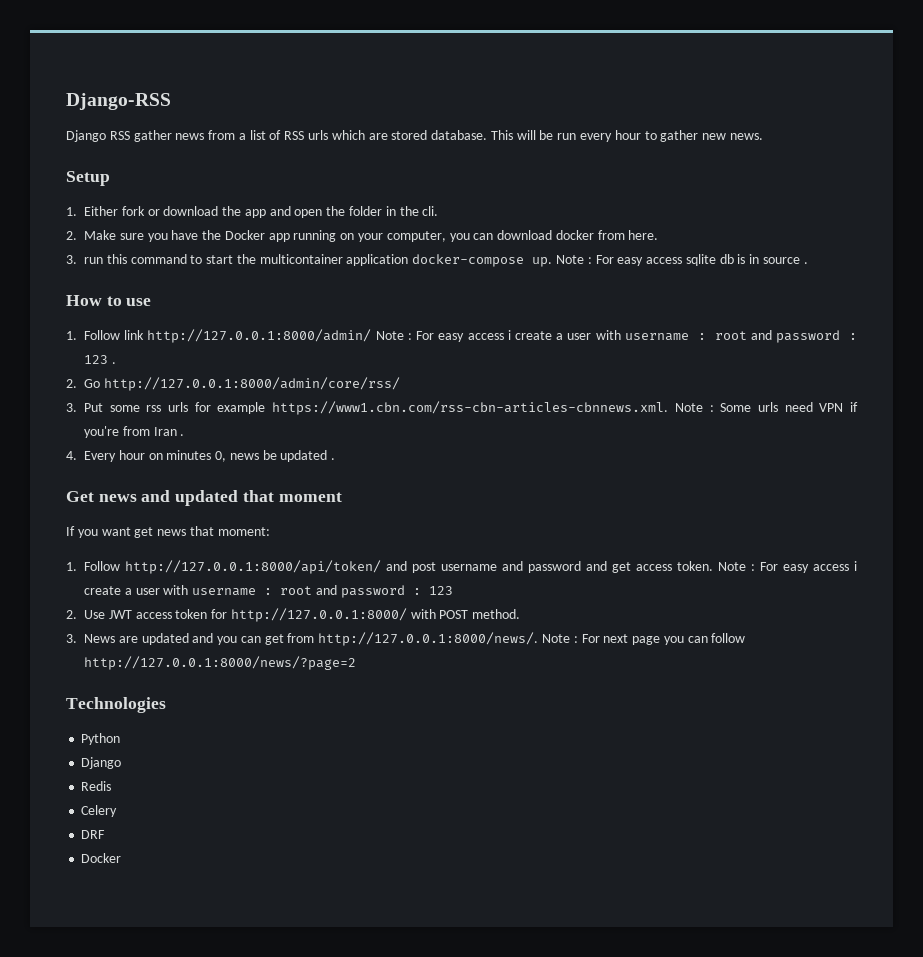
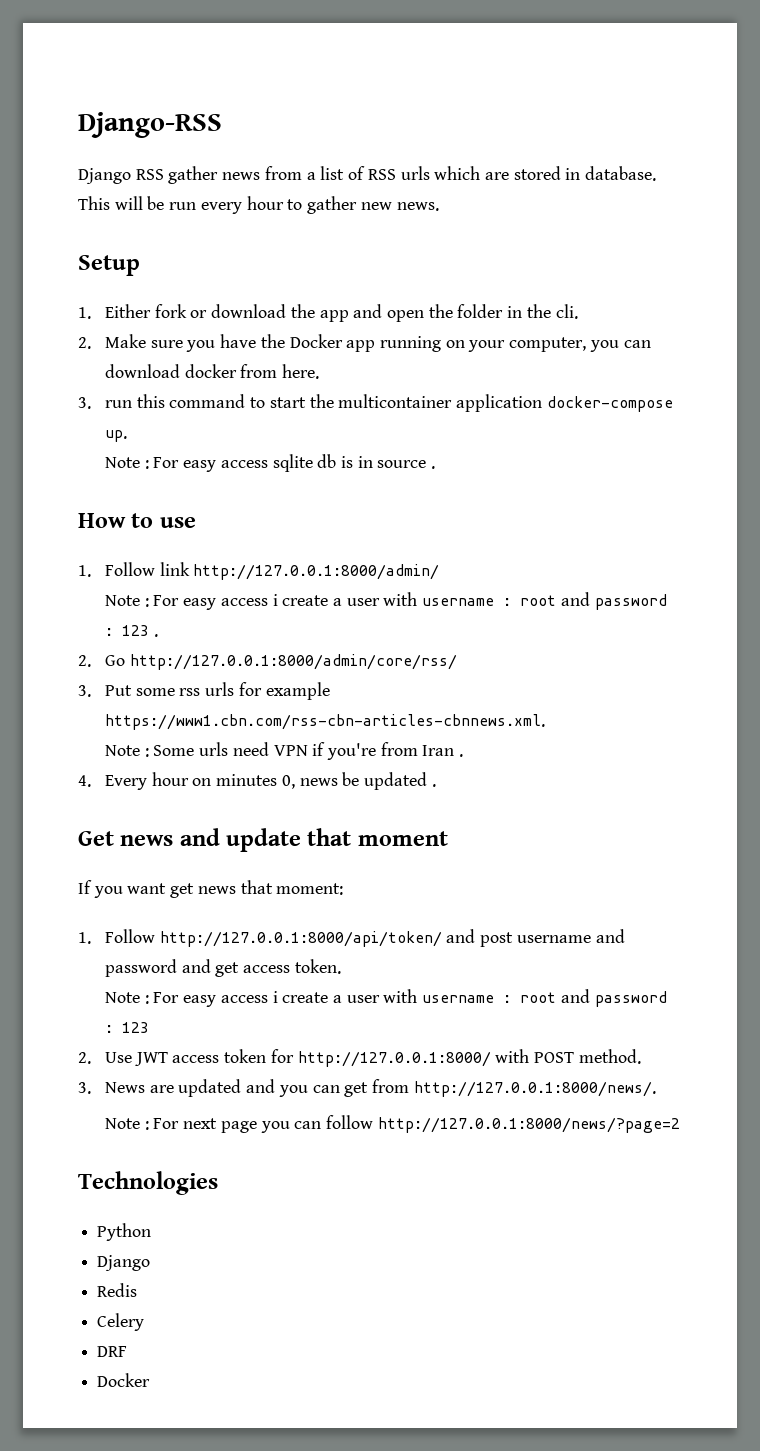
(428, 135) none -> [565,168,581,180] in
(553, 262) none -> (127, 436) //
(372, 336) none -> (440, 572) //
(669, 408) none -> (545, 722) //
[175,490,239,506] updated -> [226,828,302,852] update
(713, 566) none -> (341, 966) //
(539, 639) none -> (656, 1089) //

